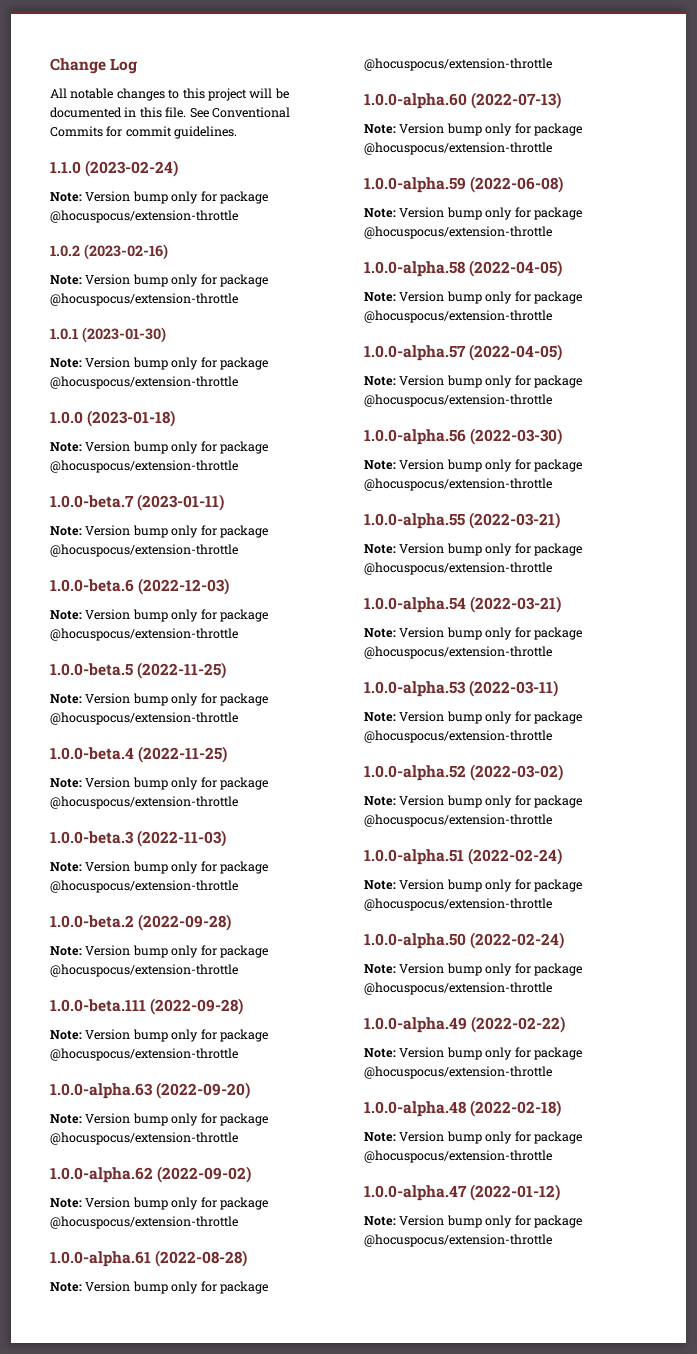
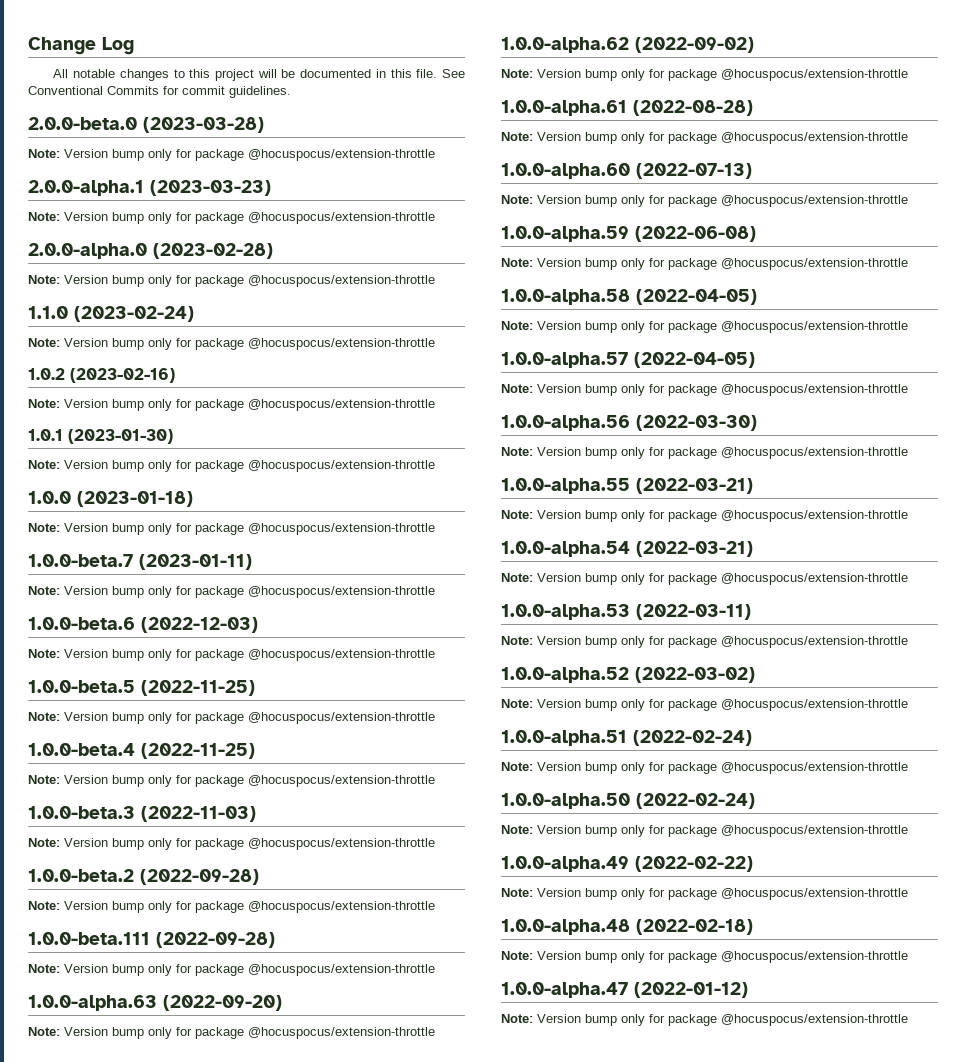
(238, 132) none -> [28,117,264,133] [28,149,435,161] [28,180,271,196] [28,212,435,224] [28,243,273,259] [28,275,435,287] // 2.0.0-beta.0 (2023-03-28) // Note: Version bump only for package @hocuspocus/extension-throttle // 2.0.0-alpha.1 (2023-03-23) // Note: Version bump only for package @hocuspocus/extension-throttle // 2.0.0-alpha.0 (2023-02-28) // Note: Version bump only for package @hocuspocus/extension-throttle

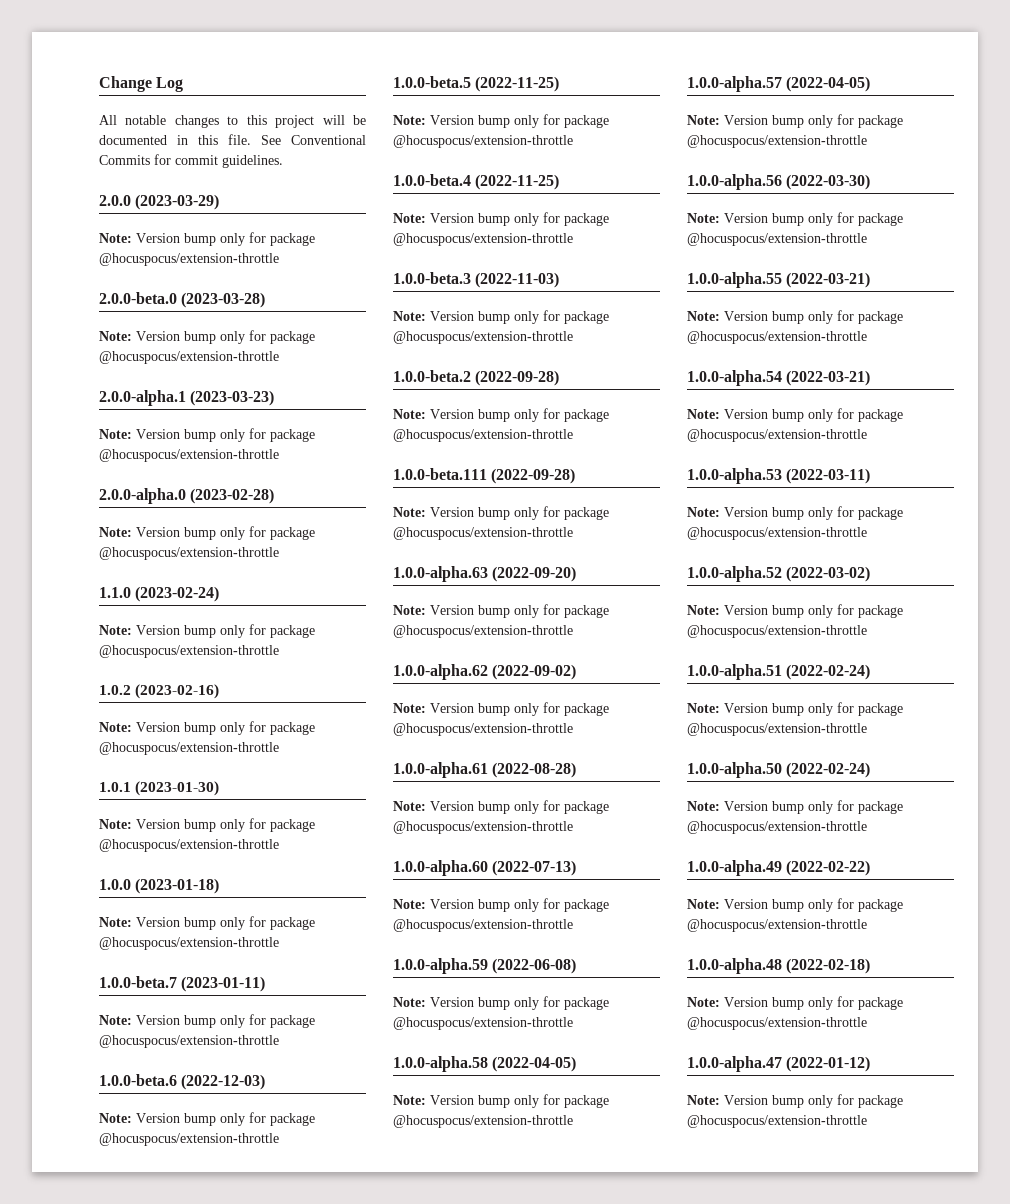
(291, 92) none -> [99,194,220,210] [99,232,315,246] [99,253,279,266] // 2.0.0 (2023-03-29) // Note: Version bump only for package @hocuspocus/extension-throttle

